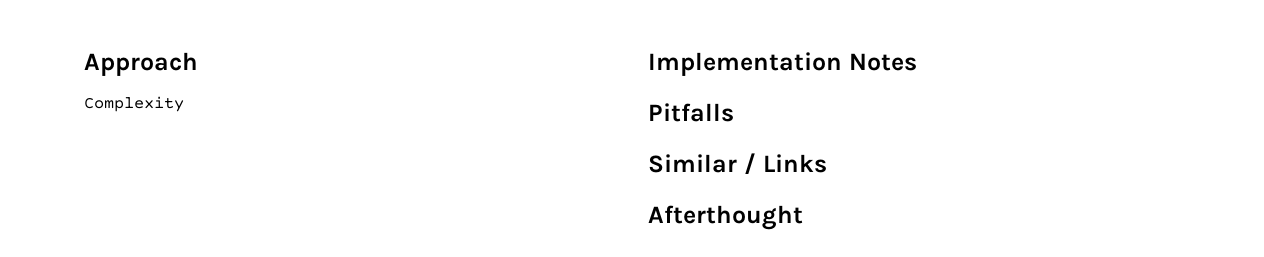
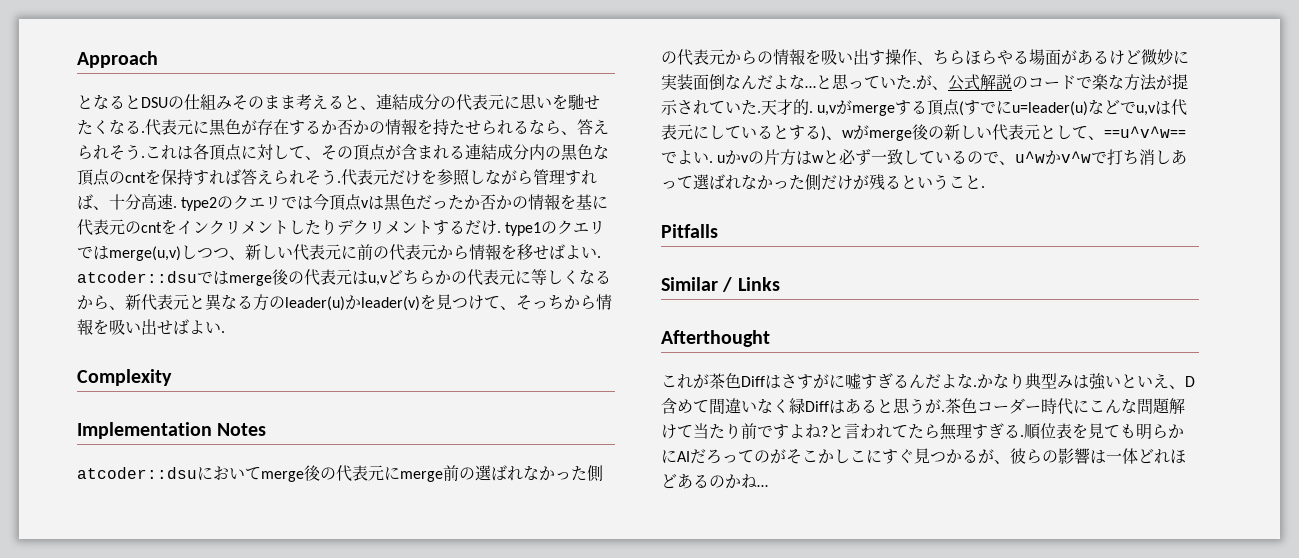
[84,96,184,112] [648,52,917,76] Complexity // Implementation Notes -> [77,93,600,111] [77,119,609,136] [77,143,609,161] [77,169,597,186] [77,193,609,211] [77,219,606,236] [77,244,601,261] [77,269,611,286] [77,294,612,311] [77,319,225,335] [77,369,172,386] [77,422,267,439] [77,465,603,482] [661,49,1189,66] [661,73,1188,91] [661,99,1188,116] [661,124,1186,141] [661,149,1188,166] [661,174,985,191] となるとDSUの仕組みそのまま考えると、連結成分の代表元に思いを馳せたくなる.代表元に黒色が存在するか否かの情報を持たせられるなら、答えられそう.これは各頂点に対して、その頂点が含まれる連結成分内の黒色な頂点のcntを保持すれば答えられそう.代表元だけを参照しながら管理すれば、十分高速. type2のクエリでは今頂点vは黒色だったか否かの情報を基に代表元のcntをインクリメントしたりデクリメントするだけ. type1のクエリではmerge(u,v)しつつ、新しい代表元に前の代表元から情報を移せばよい. atcoder::dsuではmerge後の代表元はu,vどちらかの代表元に等しくなるから、新代表元と異なる方のleader(u)かleader(v)を見つけて、そっちから情報を吸い出せばよい. // Complexity // Implementation Notes // atcoder::dsuにおいてmerge後の代表元にmerge前の選ばれなかった側の代表元からの情報を吸い出す操作、ちらほらやる場面があるけど微妙に実装面倒なんだよな…と思っていた.が、公式解説のコードで楽な方法が提示されていた.天才的. u,vがmergeする頂点(すでにu=leader(u)などでu,vは代表元にしているとする)、wがmerge後の新しい代表元として、==u^v^w==でよい. uかvの片方はwと必ず一致しているので、u^wかv^wで打ち消しあって選ばれなかった側だけが残るということ.
(803, 217) none -> [661,373,1195,390] [661,398,1185,415] [661,423,1184,440] [661,448,1186,464] [661,474,768,489] // これが茶色Diffはさすがに嘘すぎるんだよな.かなり典型みは強いといえ、D含めて間違いなく緑Diffはあると思うが.茶色コーダー時代にこんな問題解けて当たり前ですよね?と言われてたら無理すぎる.順位表を見ても明らかにAIだろってのがそこかしこにすぐ見つかるが、彼らの影響は一体どれほどあるのかね…

